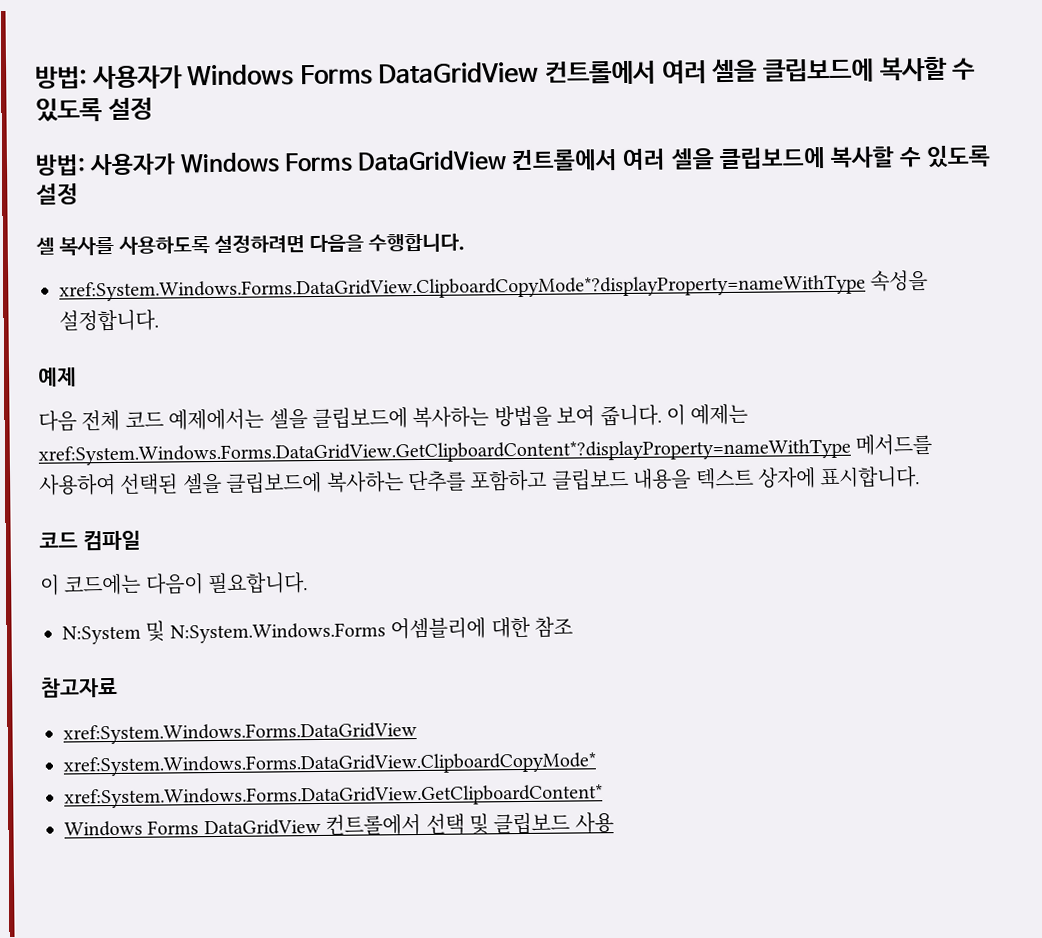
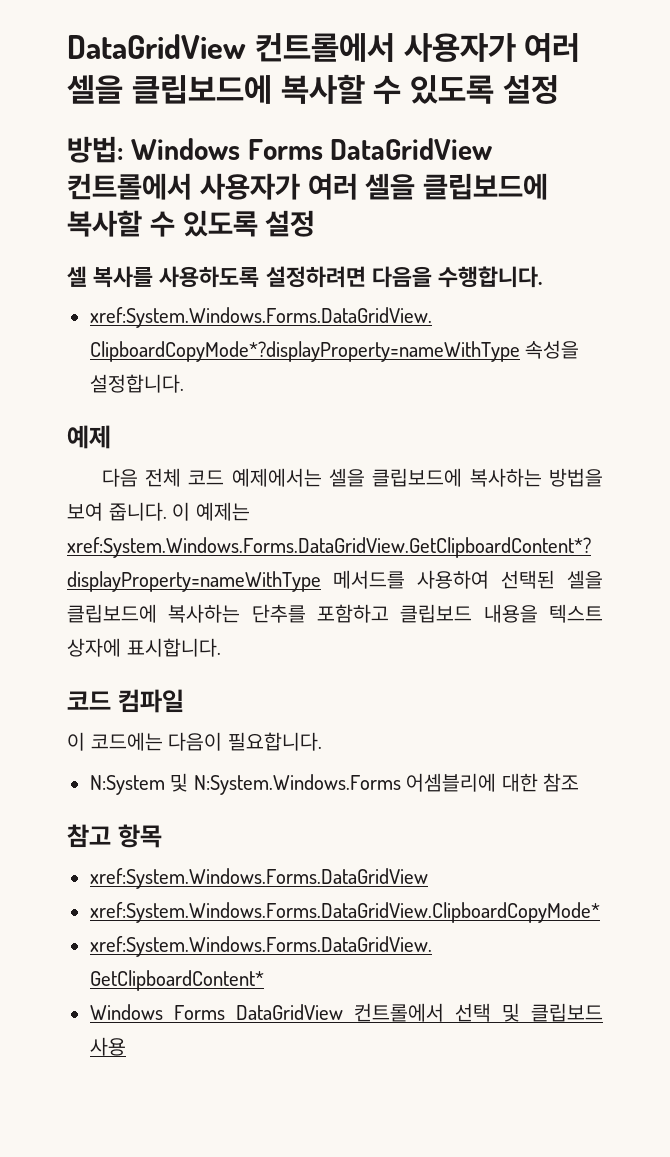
[35,60,657,90] 방법: 사용자가 Windows Forms DataGridView 컨트롤에서 -> [67,33,516,62] DataGridView 컨트롤에서 사용자가
[89,149,619,176] 사용자가 Windows Forms DataGridView 컨트롤에서 -> [130,138,493,160] [67,173,300,200] Windows Forms DataGridView 컨트롤에서 사용자가
[41,676,118,698] 참고자료 -> [67,824,162,848] 참고 항목

